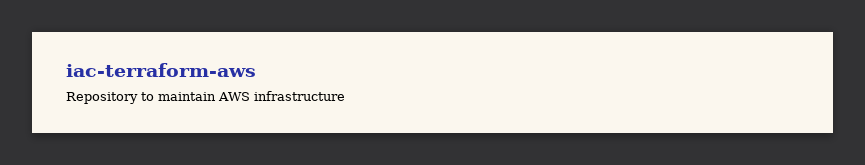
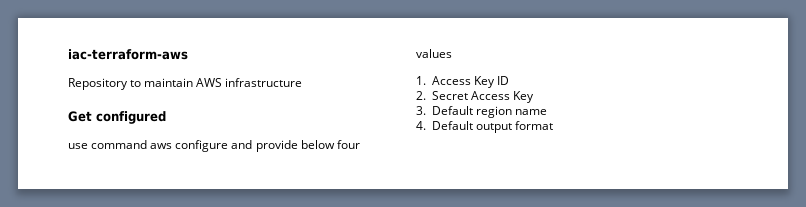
(345, 96) none -> [68,111,166,124] [68,140,360,152] [416,49,452,58] [416,76,509,88] [416,91,534,103] [416,106,547,118] [416,121,553,133] // Get configured // use command aws configure and provide below four values // 1. Access Key ID // 2. Secret Access Key // 3. Default region name // 4. Default output format

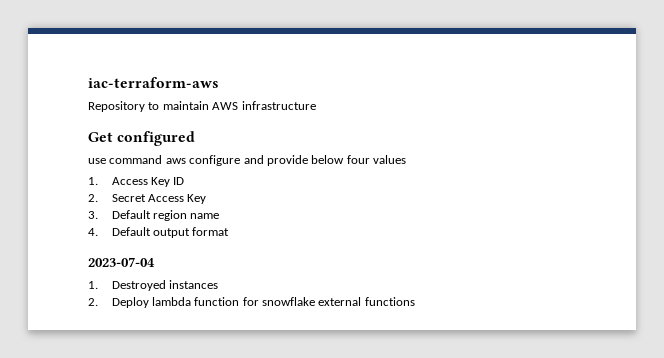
(553, 125) none -> [88,257,155,267] [88,280,218,291] [88,297,415,308] // 2023-07-04 // 1. Destroyed instances // 2. Deploy lambda function for snowflake external functions

